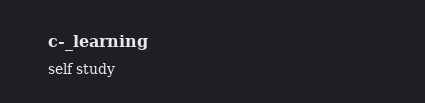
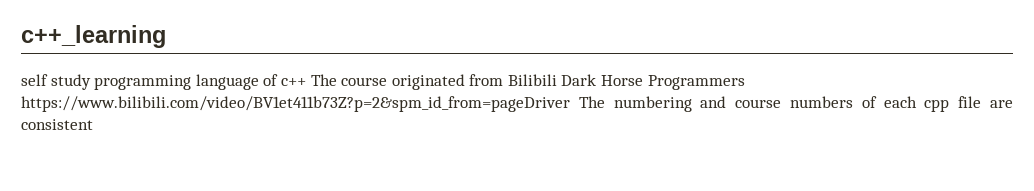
[48,35,148,51] c-_learning -> [21,25,166,48] c++_learning
(115, 70) none -> [94,74,745,90] [21,96,1013,112] [21,119,93,130] programming language of c++ The course originated from Bilibili Dark Horse Programmers https://www.bilibili.com/video/BV1et411b73Z?p=2&spm_id_from=pageDriver The numbering and course numbers of each cpp file are consistent

